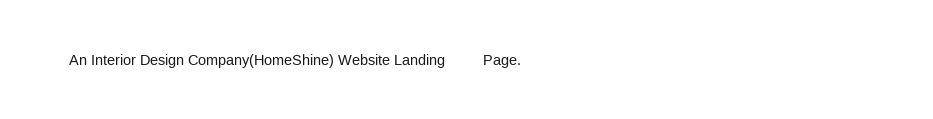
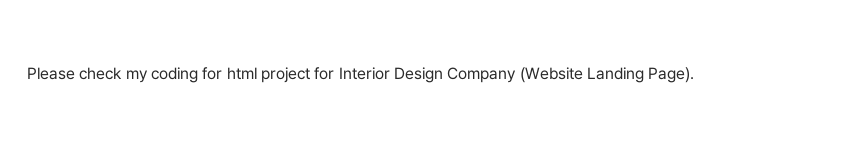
[69,54,521,68] An Interior Design Company(HomeShine) Website Landing Page. -> [27,67,695,83] Please check my coding for html project for Interior Design Company (Website Landing Page).

